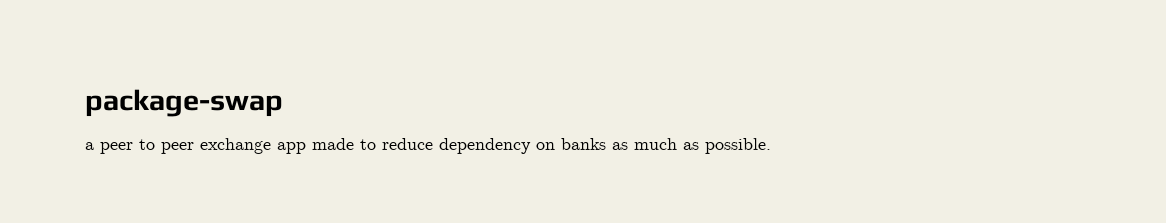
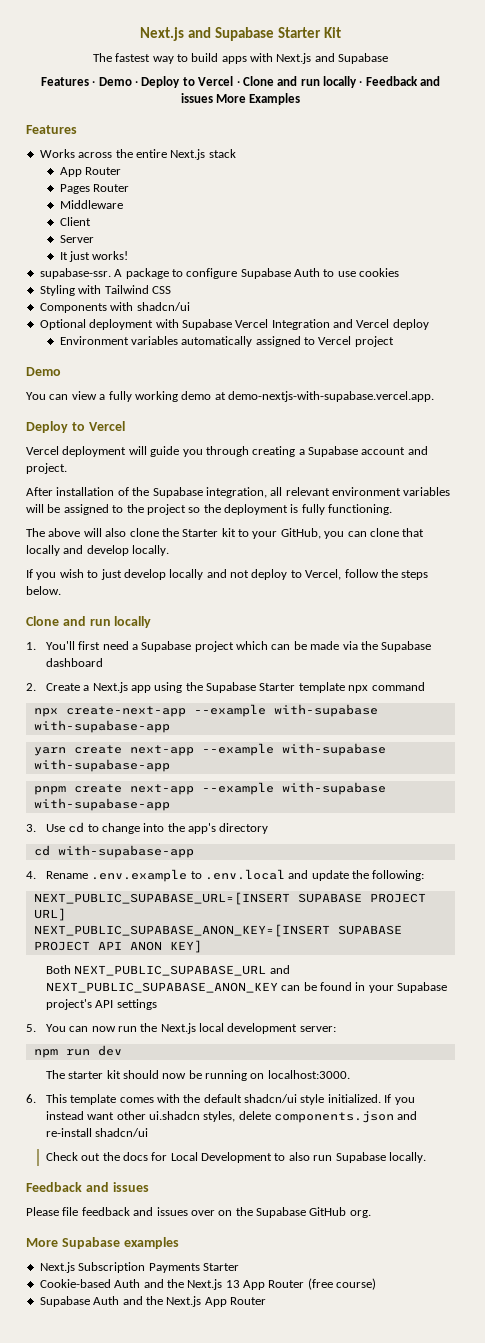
[85,89,283,117] [85,138,771,154] package-swap // a peer to peer exchange app made to reduce dependency on banks as much as possible. -> [140,27,341,41] [92,53,389,64] [40,76,441,88] [180,93,301,105] [26,125,77,134] [39,149,236,160] [59,167,121,177] [59,184,129,194] [59,200,123,209] [59,217,91,226] [59,235,94,243] [59,251,129,262] [39,268,400,279] [39,285,171,296] [39,302,190,313] [39,319,429,330] [59,336,394,347] [26,367,61,376] [26,391,434,402] [26,421,125,433] [26,446,428,457] [26,463,67,474] [26,487,451,498] [26,504,393,515] [26,528,425,539] [26,545,170,556] [26,569,429,580] [26,586,61,595] [26,616,152,628] [26,641,432,652] [45,658,103,667] [26,682,425,693] [33,704,378,717] [33,720,170,733] [33,743,386,756] [33,759,170,772] [33,782,386,795] [33,798,170,811] [26,822,269,834] [33,845,194,858] [26,869,425,882] [33,892,426,905] [33,908,66,921] [33,924,402,937] [33,940,202,953] [45,965,290,976] [45,982,448,993] [45,999,157,1010] [26,1023,336,1034] [33,1045,122,1058] [45,1070,350,1081] [26,1094,415,1105] [45,1111,418,1123] [45,1128,149,1137] [45,1152,426,1163] [26,1182,149,1192] [26,1207,371,1218] [26,1237,179,1249] [39,1262,239,1273] [39,1278,377,1290] [39,1296,266,1307] Next.js and Supabase Starter Kit // The fastest way to build apps with Next.js and Supabase // Features · Demo · Deploy to Vercel · Clone and run locally · Feedback and issues More Examples // Features // Works across the entire Next.js stack // App Router // Pages Router // Middleware // Client // Server // It just works! // supabase-ssr. A package to configure Supabase Auth to use cookies // Styling with Tailwind CSS // Components with shadcn/ui // Optional deployment with Supabase Vercel Integration and Vercel deploy // Environment variables automatically assigned to Vercel project // Demo // You can view a fully working demo at demo-nextjs-with-supabase.vercel.app. // Deploy to Vercel // Vercel deployment will guide you through creating a Supabase account and project. // After installation of the Supabase integration, all relevant environment variables will be assigned to the project so the deployment is fully functioning. // The above will also clone the Starter kit to your GitHub, you can clone that locally and develop locally. // If you wish to just develop locally and not deploy to Vercel, follow the steps below. // Clone and run locally // 1. You'll first need a Supabase project which can be made via the Supabase dashboard // 2. Create a Next.js app using the Supabase Starter template npx command // npx create-next-app --example with-supabase with-supabase-app // yarn create next-app --example with-supabase with-supabase-app // pnpm create next-app --example with-supabase with-supabase-app // 3. Use cd to change into the app's directory // cd with-supabase-app // 4. Rename .env.example to .env.local and update the following: // NEXT_PUBLIC_SUPABASE_URL=[INSERT SUPABASE PROJECT URL] // NEXT_PUBLIC_SUPABASE_ANON_KEY=[INSERT SUPABASE PROJECT API ANON KEY] // Both NEXT_PUBLIC_SUPABASE_URL and NEXT_PUBLIC_SUPABASE_ANON_KEY can be found in your Supabase project's API settings // 5. You can now run the Next.js local development server: // npm run dev // The starter kit should now be running on localhost:3000. // 6. This template comes with the default shadcn/ui style initialized. If you instead want other ui.shadcn styles, delete components.json and re-install shadcn/ui // Check out the docs for Local Development to also run Supabase locally. // Feedback and issues // Please file feedback and issues over on the Supabase GitHub org. // More Supabase examples // Next.js Subscription Payments Starter // Cookie-based Auth and the Next.js 13 App Router (free course) // Supabase Auth and the Next.js App Router

